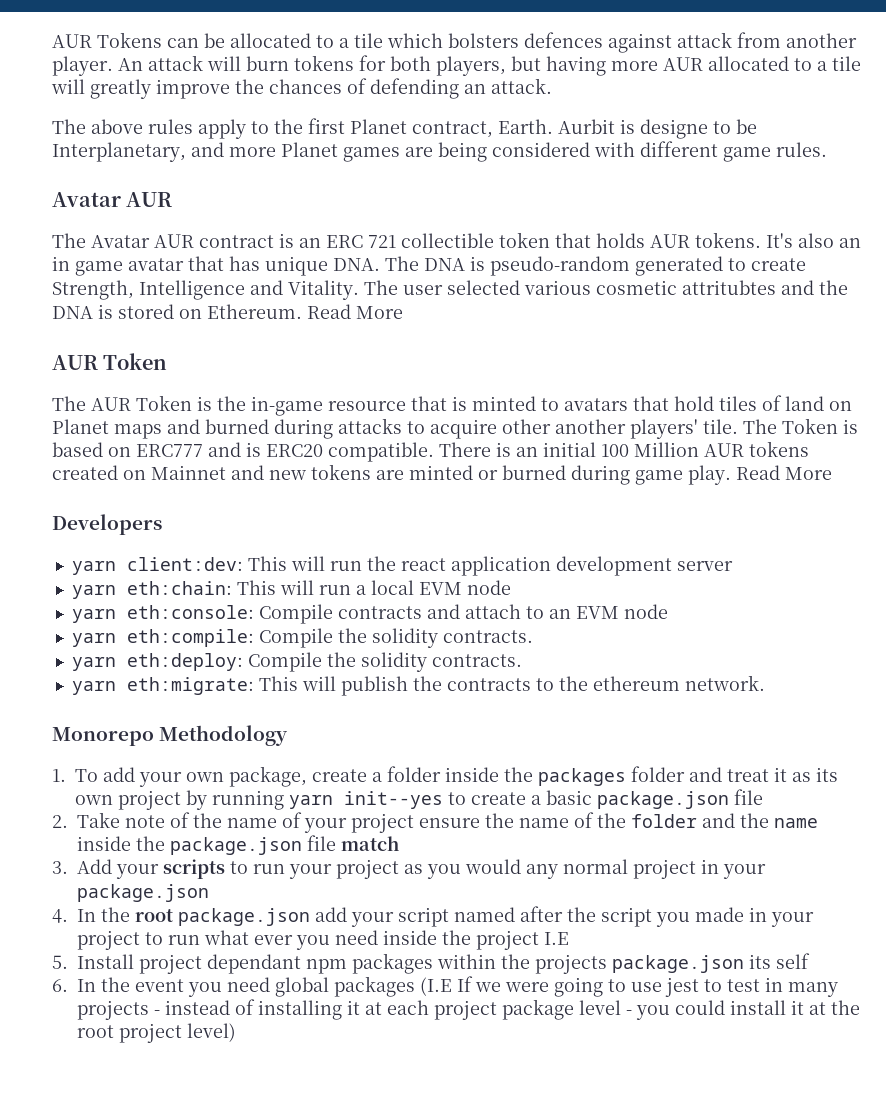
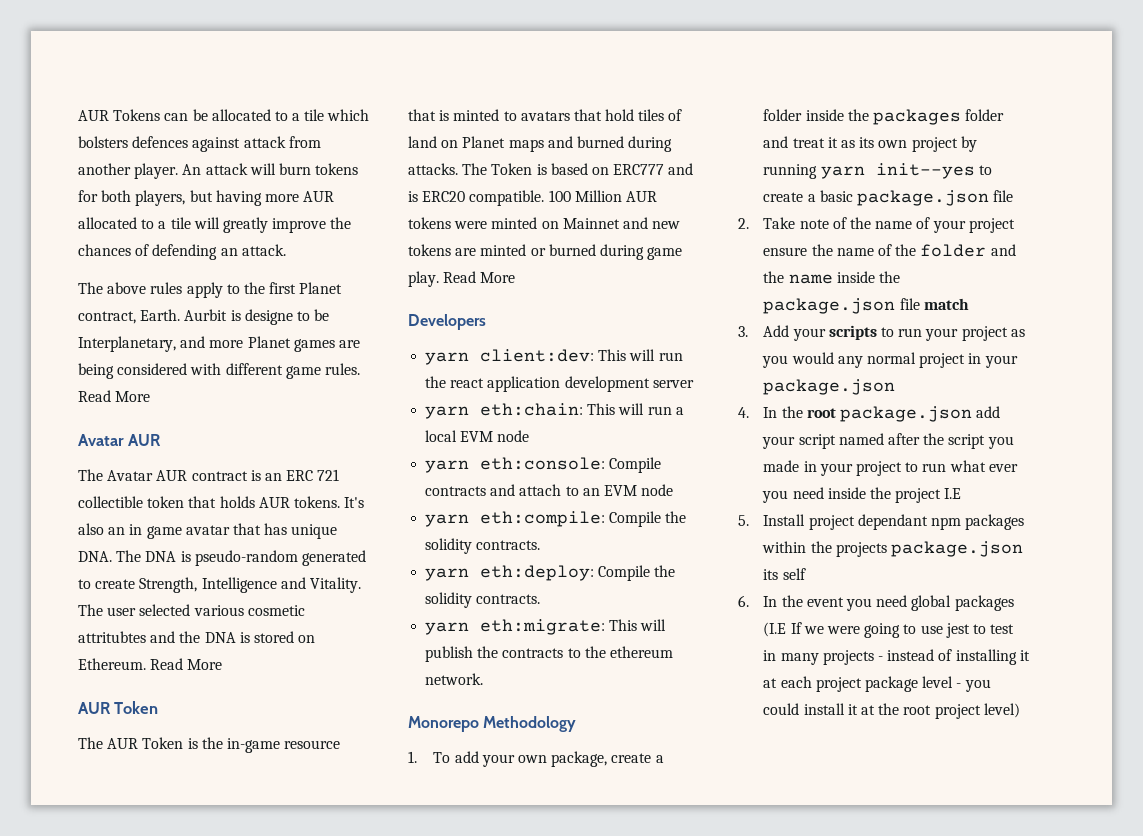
(827, 149) none -> [78,390,151,402] Read More
[338,418,738,439] attacks to acquire other another players' tile. -> [408,163,458,175] attacks.
[439,442,596,457] There is an initial -> (545, 198) none
[52,465,118,480] created -> [454,217,538,229] were minted

